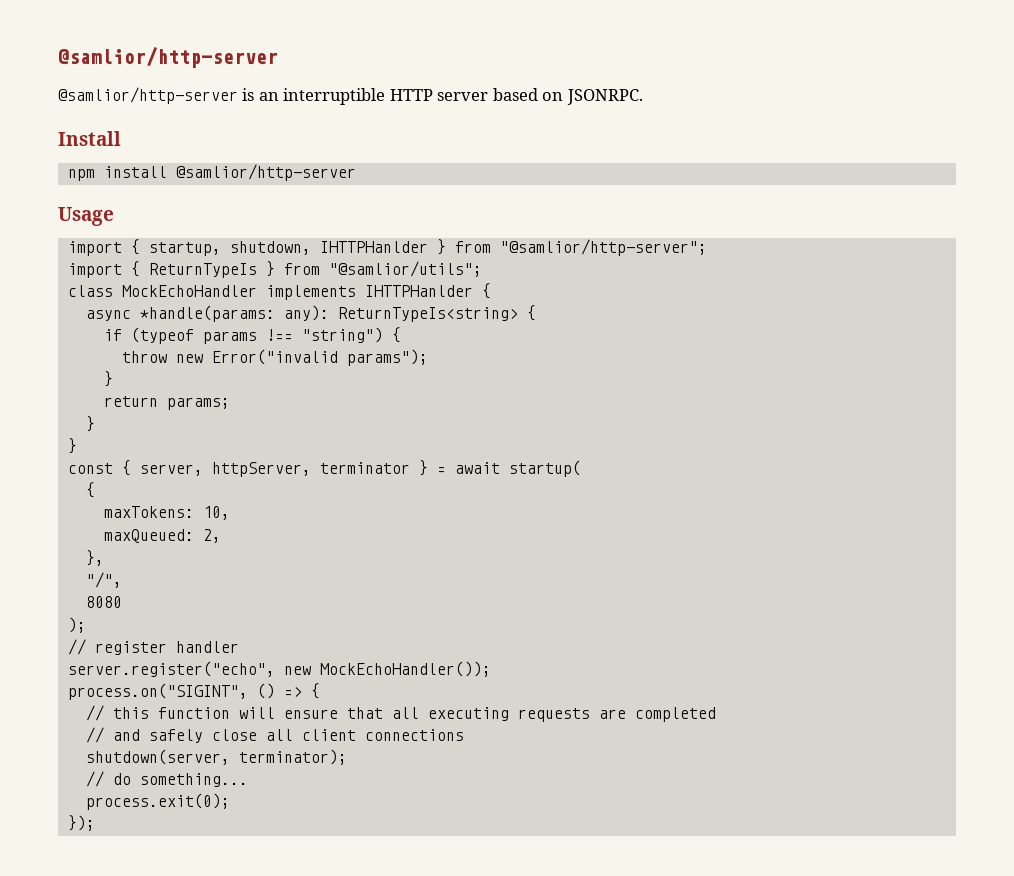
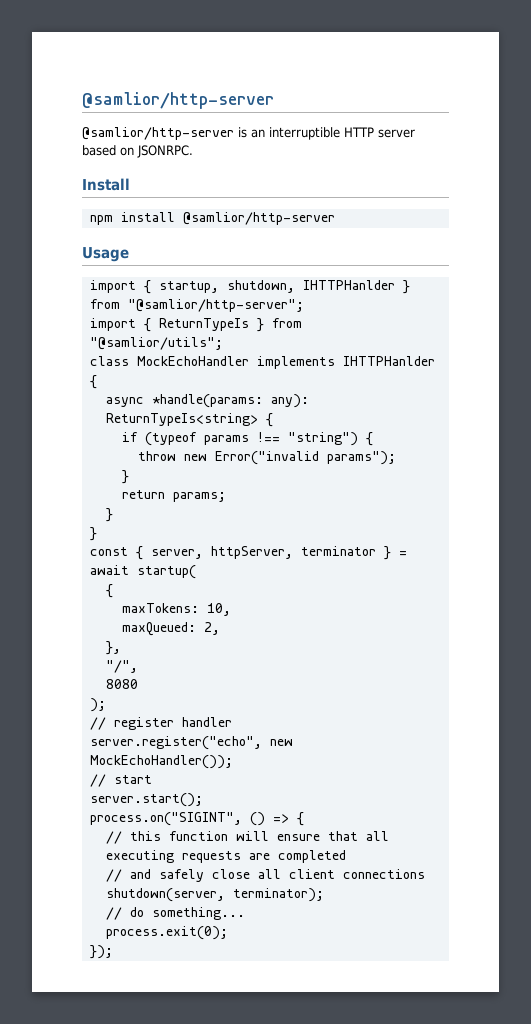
(491, 669) none -> [89,774,152,787] [89,793,203,807] // // start // server.start();

